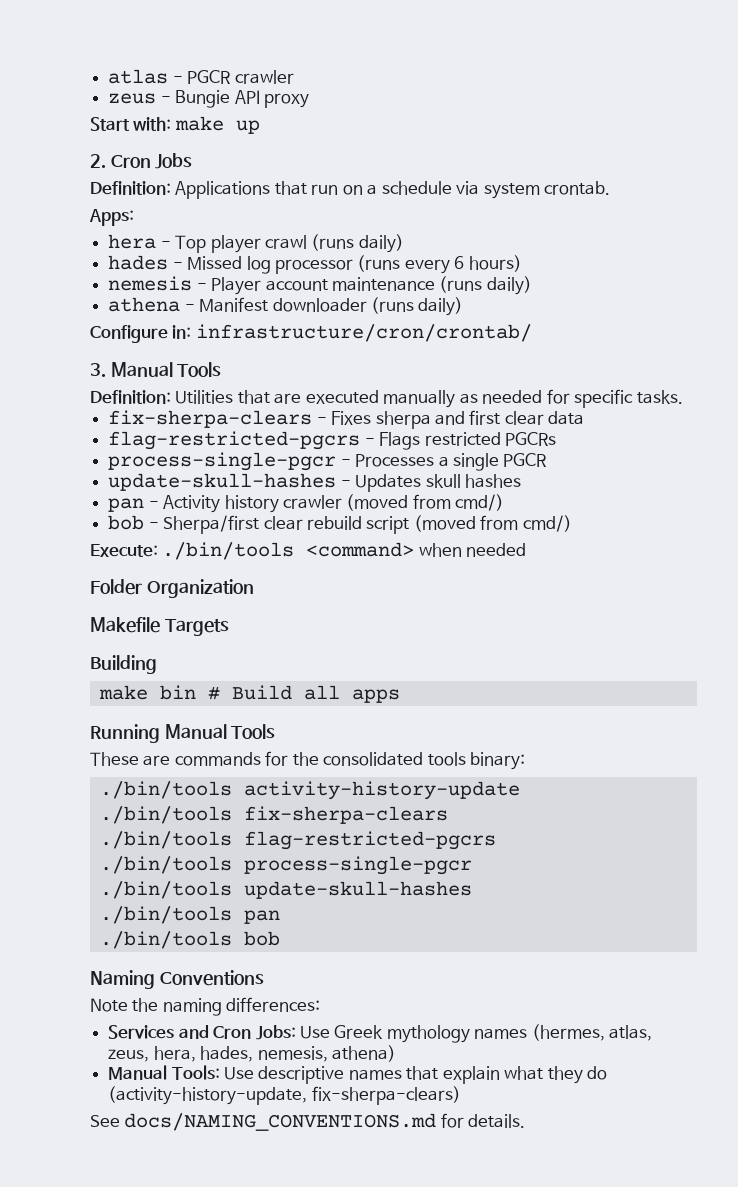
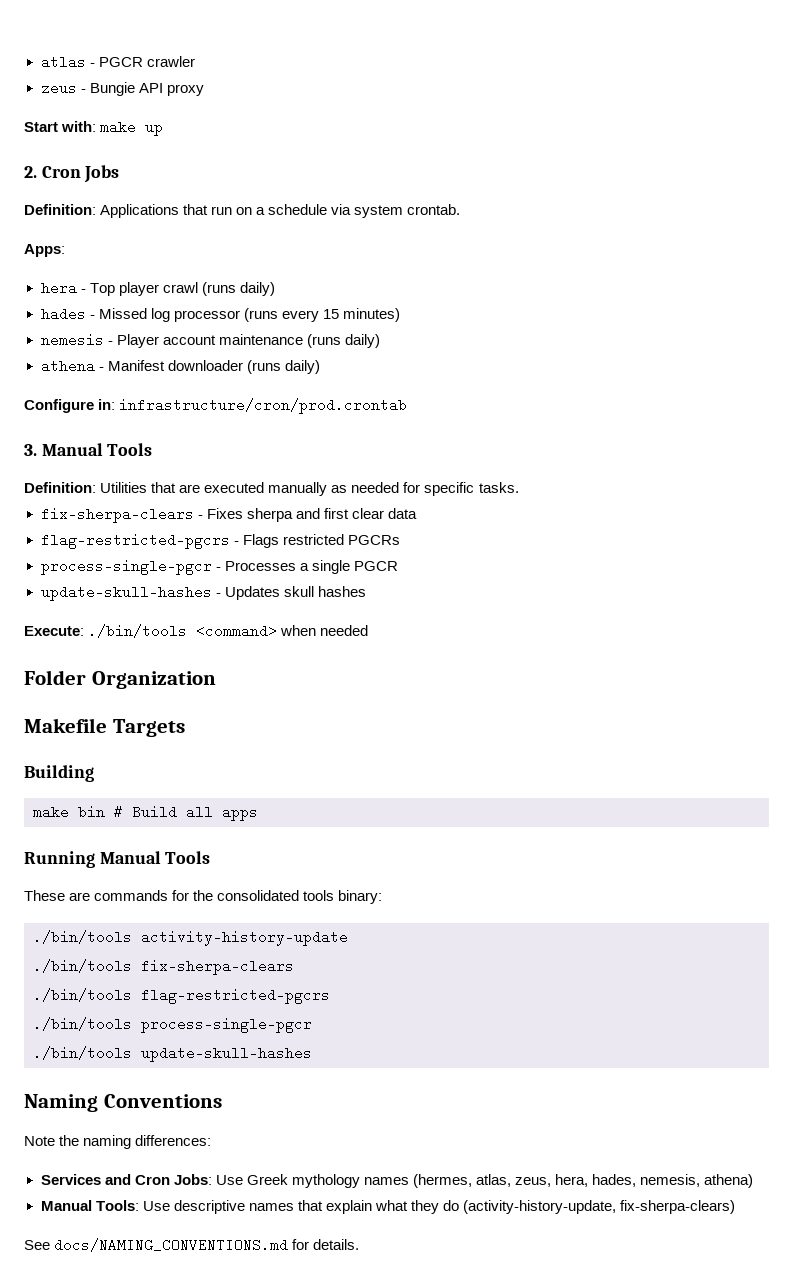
[454,255,522,272] 6 hours) -> [322,308,400,322] 15 minutes)
[195,324,532,342] infrastructure/cron/crontab/ -> [119,398,408,414] infrastructure/cron/prod.crontab
[108,494,505,513] [108,515,572,534] // pan - Activity history crawler (moved from cmd/) // bob - Sherpa/first clear rebuild script (moved from cmd/) -> (366, 591) none
[99,906,280,924] [99,931,280,949] // ./bin/tools pan // ./bin/tools bob -> (312, 1054) none

